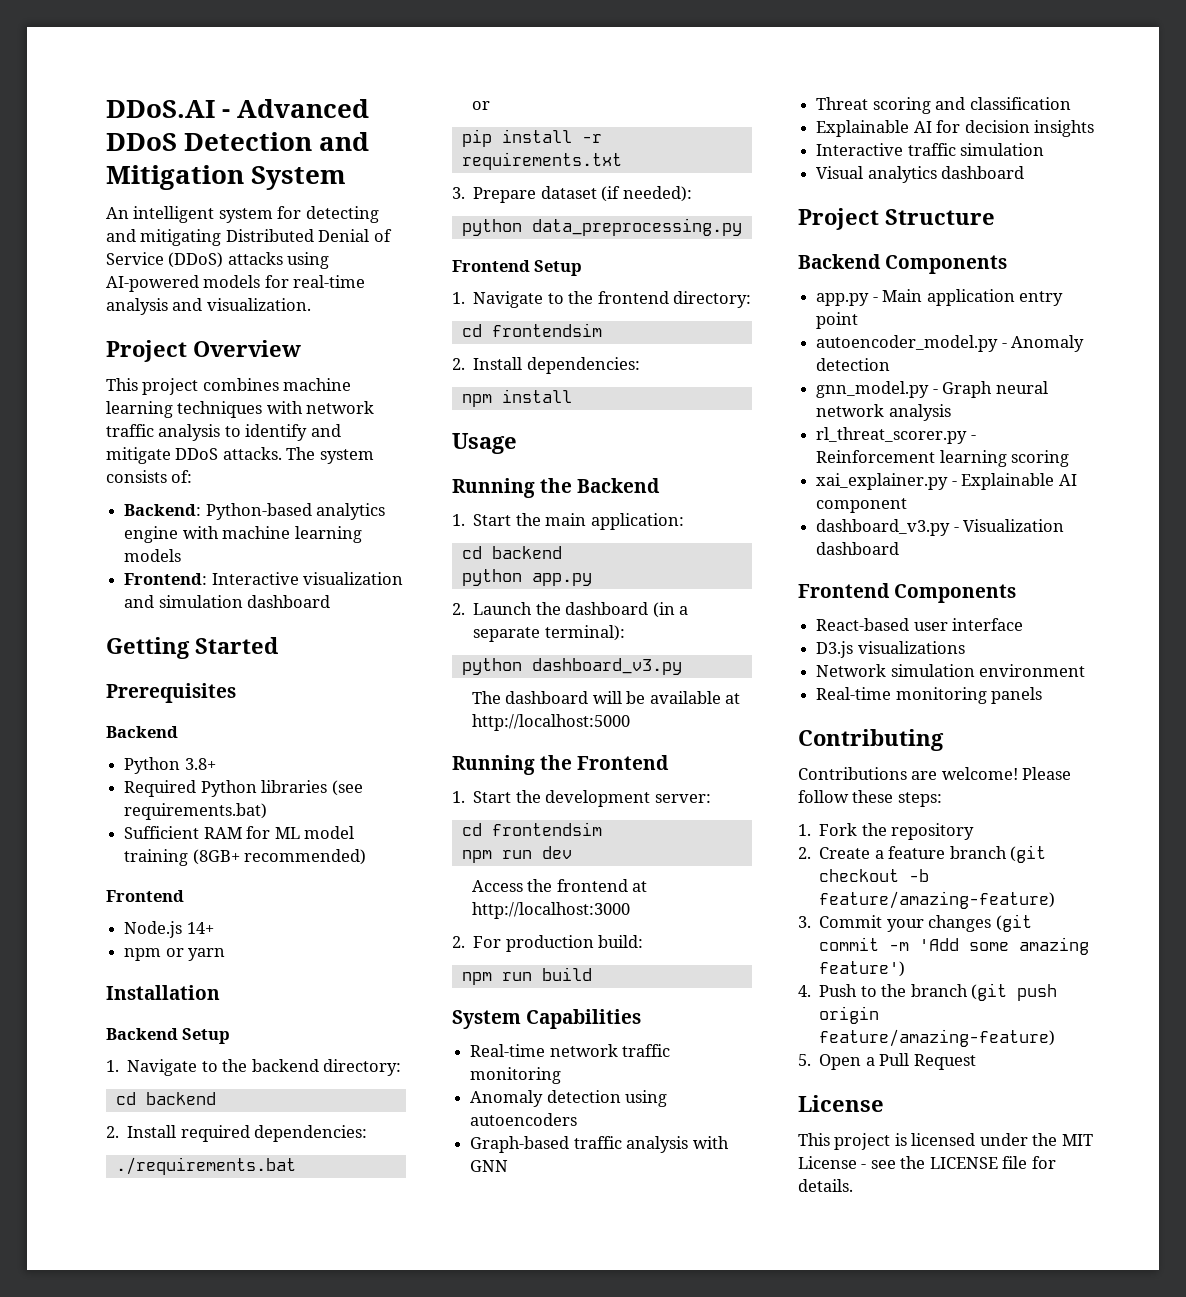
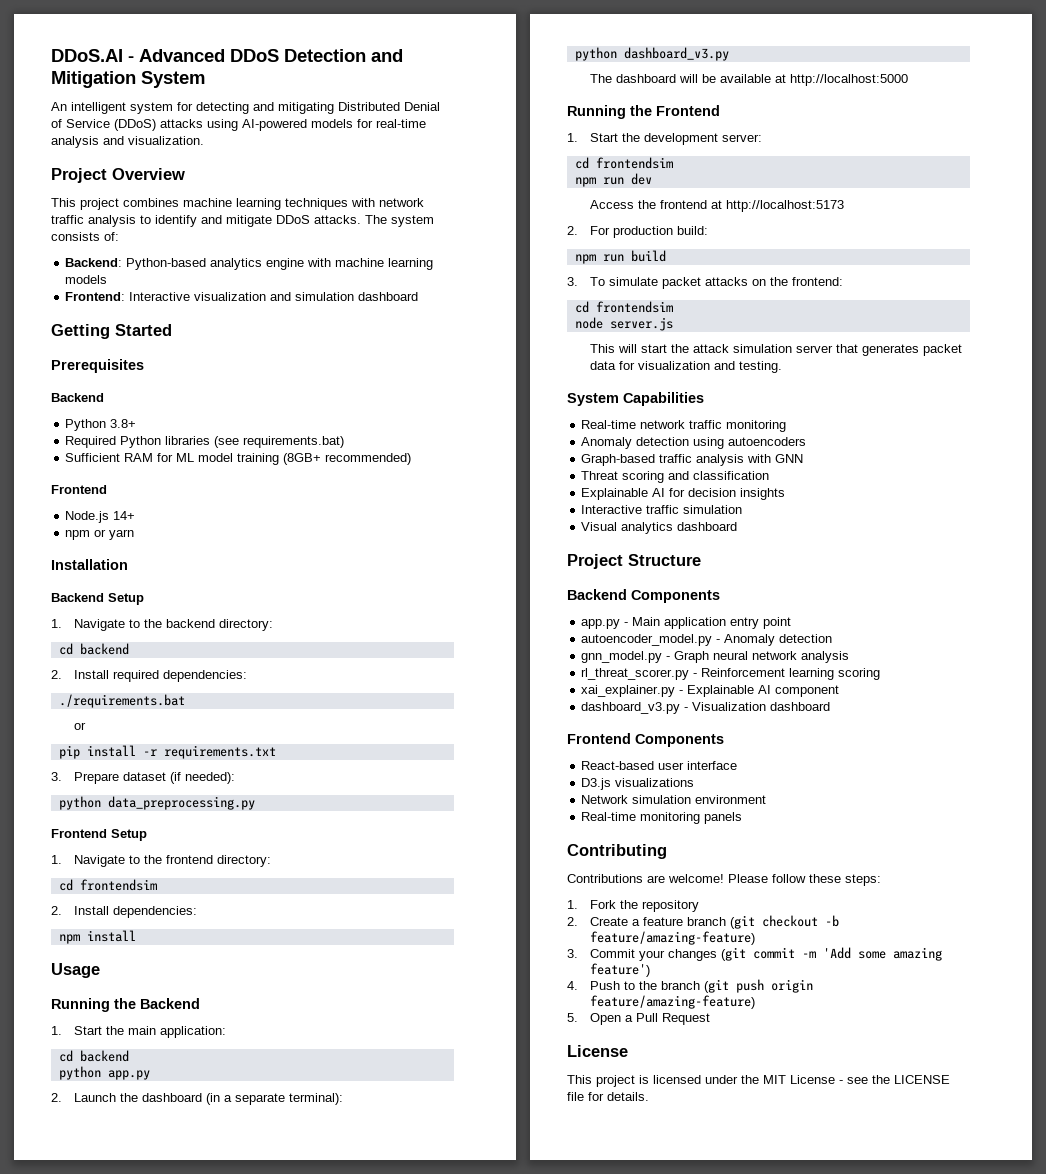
[472,902,631,919] http://localhost:3000 -> [726,200,845,212] http://localhost:5173
(592, 974) none -> [567,277,844,289] [574,301,673,313] [574,317,673,331] [590,344,963,356] [590,361,783,373] // 3. To simulate packet attacks on the frontend: // cd frontendsim // node server.js // This will start the attack simulation server that generates packet data for visualization and testing.

